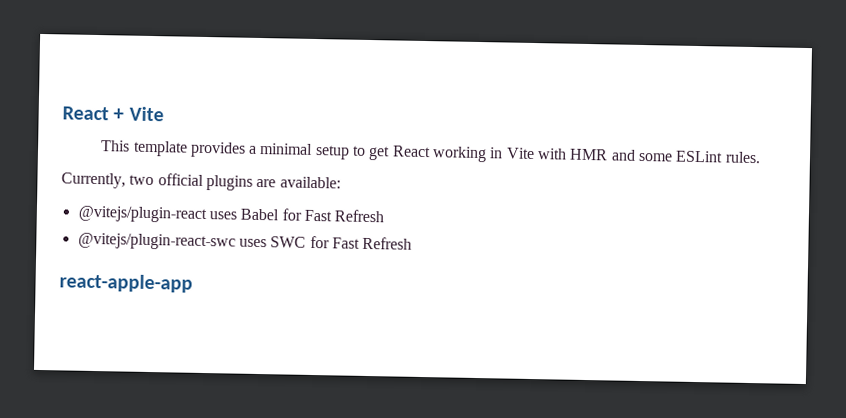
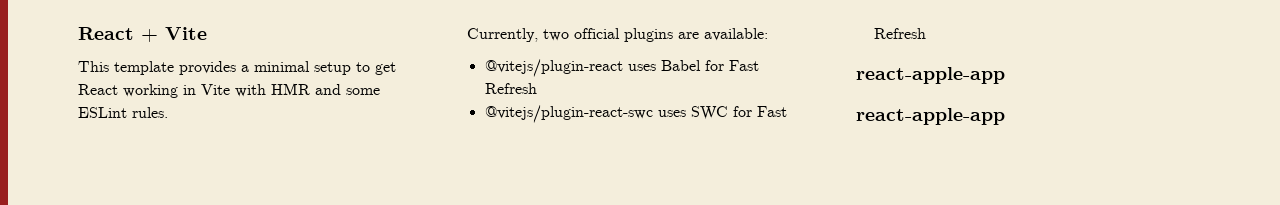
(193, 283) none -> [856,108,1005,125] // react-apple-app

